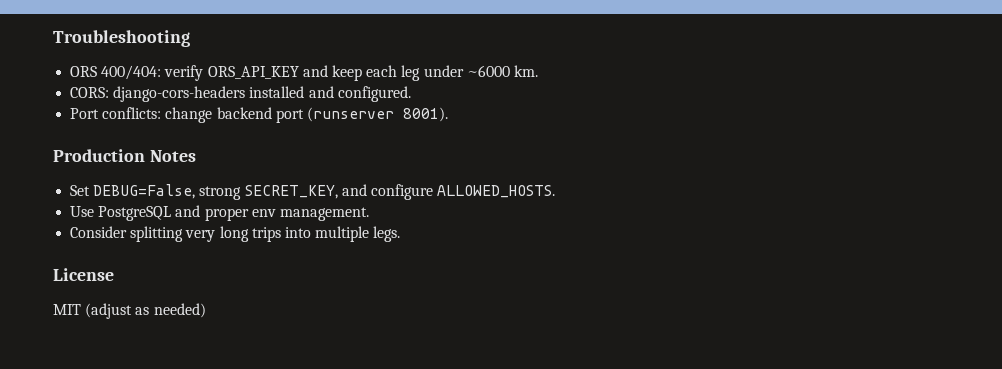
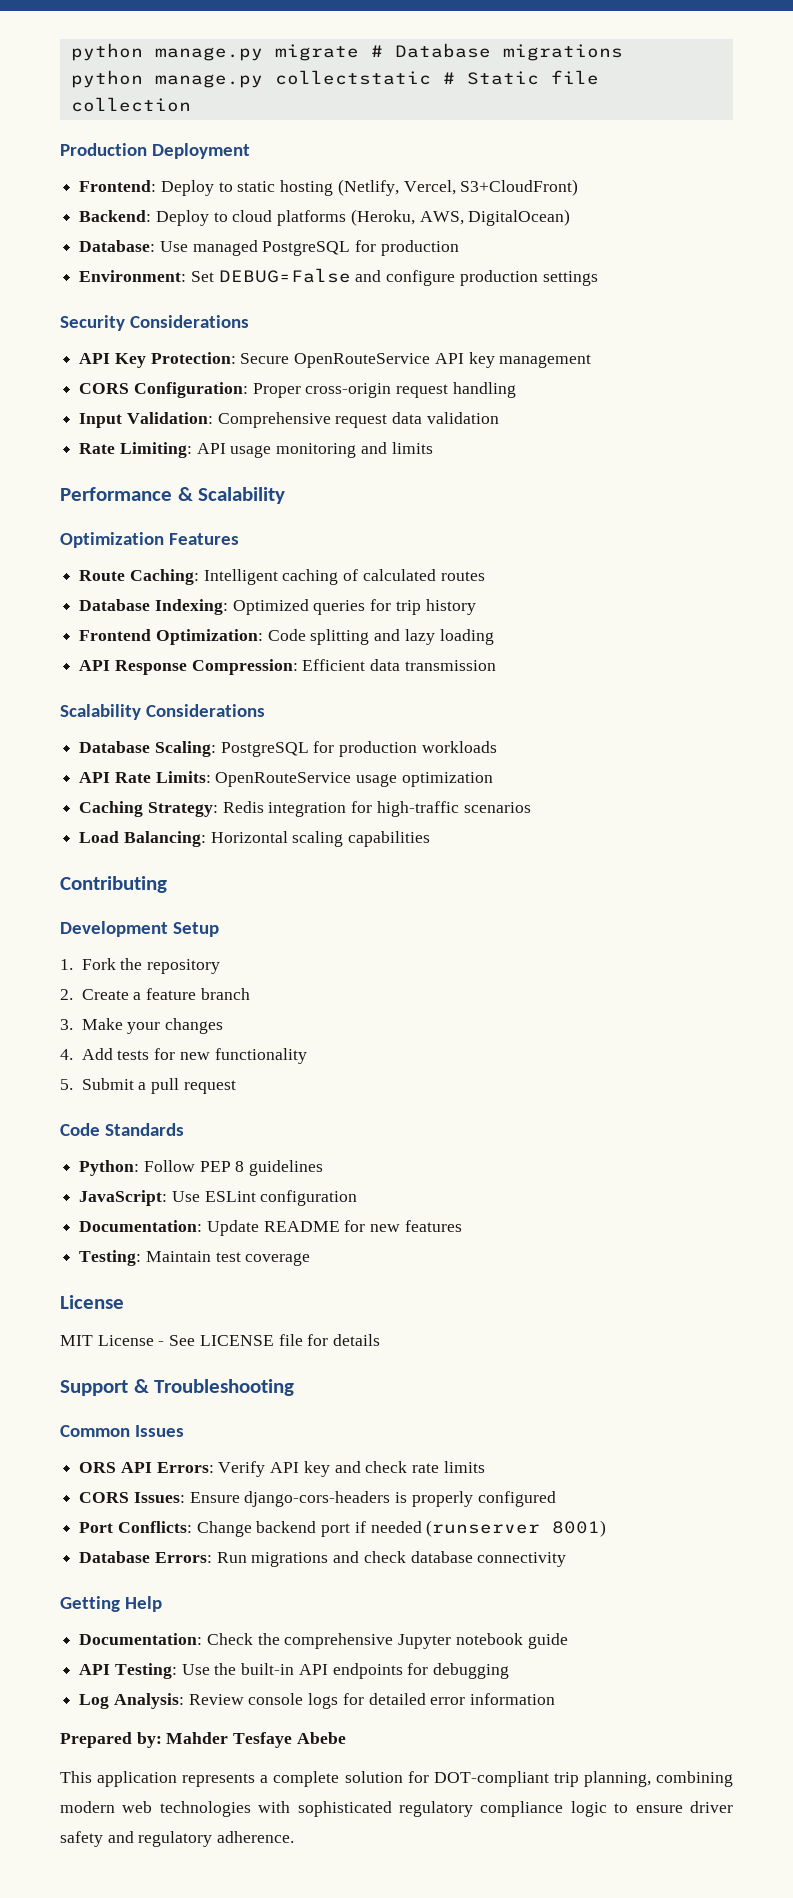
[53,30,190,47] [70,65,538,81] [70,86,411,102] [70,107,448,123] [53,149,196,162] [70,184,556,200] [70,205,369,221] [70,226,401,242] [53,268,114,281] [53,303,206,319] Troubleshooting // ORS 400/404: verify ORS_API_KEY and keep each leg under ~6000 km. // CORS: django-cors-headers installed and configured. // Port conflicts: change backend port (runserver 8001). // Production Notes // Set DEBUG=False, strong SECRET_KEY, and configure ALLOWED_HOSTS. // Use PostgreSQL and proper env management. // Consider splitting very long trips into multiple legs. // License // MIT (adjust as needed) -> [70,43,623,61] [70,70,599,88] [70,97,191,112] [60,143,251,159] [79,179,579,196] [79,209,571,226] [79,240,459,256] [79,268,598,286] [60,315,250,331] [79,352,592,368] [79,382,516,398] [79,412,499,428] [79,442,433,458] [60,487,286,504] [60,532,240,548] [79,569,485,585] [79,599,476,615] [79,629,494,645] [79,659,496,675] [60,704,266,720] [79,741,497,757] [79,771,493,787] [79,801,531,817] [79,831,431,847] [60,876,167,893] [60,921,220,937] [60,958,221,974] [60,988,250,1000] [60,1018,224,1034] [60,1048,307,1064] [60,1078,236,1094] [60,1123,185,1136] [79,1160,324,1176] [79,1190,358,1206] [79,1220,462,1236] [79,1250,311,1266] [60,1295,124,1309] [60,1334,381,1346] [60,1379,295,1396] [60,1425,185,1437] [79,1461,485,1477] [79,1491,556,1507] [79,1520,607,1537] [79,1551,567,1567] [60,1596,163,1612] [79,1633,568,1649] [79,1663,510,1679] [79,1693,556,1709] [60,1732,346,1748] [60,1771,734,1787] [60,1801,733,1817] [60,1831,295,1847] python manage.py migrate # Database migrations // python manage.py collectstatic # Static file collection // Production Deployment // Frontend: Deploy to static hosting (Netlify, Vercel, S3+CloudFront) // Backend: Deploy to cloud platforms (Heroku, AWS, DigitalOcean) // Database: Use managed PostgreSQL for production // Environment: Set DEBUG=False and configure production settings // Security Considerations // API Key Protection: Secure OpenRouteService API key management // CORS Configuration: Proper cross-origin request handling // Input Validation: Comprehensive request data validation // Rate Limiting: API usage monitoring and limits // Performance & Scalability // Optimization Features // Route Caching: Intelligent caching of calculated routes // Database Indexing: Optimized queries for trip history // Frontend Optimization: Code splitting and lazy loading // API Response Compression: Efficient data transmission // Scalability Considerations // Database Scaling: PostgreSQL for production workloads // API Rate Limits: OpenRouteService usage optimization // Caching Strategy: Redis integration for high-traffic scenarios // Load Balancing: Horizontal scaling capabilities // Contributing // Development Setup // 1. Fork the repository // 2. Create a feature branch // 3. Make your changes // 4. Add tests for new functionality // 5. Submit a pull request // Code Standards // Python: Follow PEP 8 guidelines // JavaScript: Use ESLint configuration // Documentation: Update README for new features // Testing: Maintain test coverage // License // MIT License - See LICENSE file for details // Support & Troubleshooting // Common Issues // ORS API Errors: Verify API key and check rate limits // CORS Issues: Ensure django-cors-headers is properly configured // Port Conflicts: Change backend port if needed (runserver 8001) // Database Errors: Run migrations and check database connectivity // Getting Help // Documentation: Check the comprehensive Jupyter notebook guide // API Testing: Use the built-in API endpoints for debugging // Log Analysis: Review console logs for detailed error information // Prepared by: Mahder Tesfaye Abebe // This application represents a complete solution for DOT-compliant trip planning, combining modern web technologies with sophisticated regulatory compliance logic to ensure driver safety and regulatory adherence.

